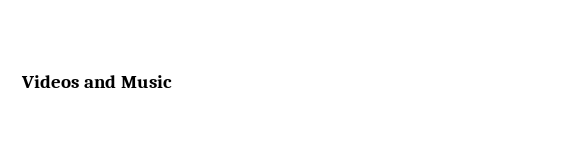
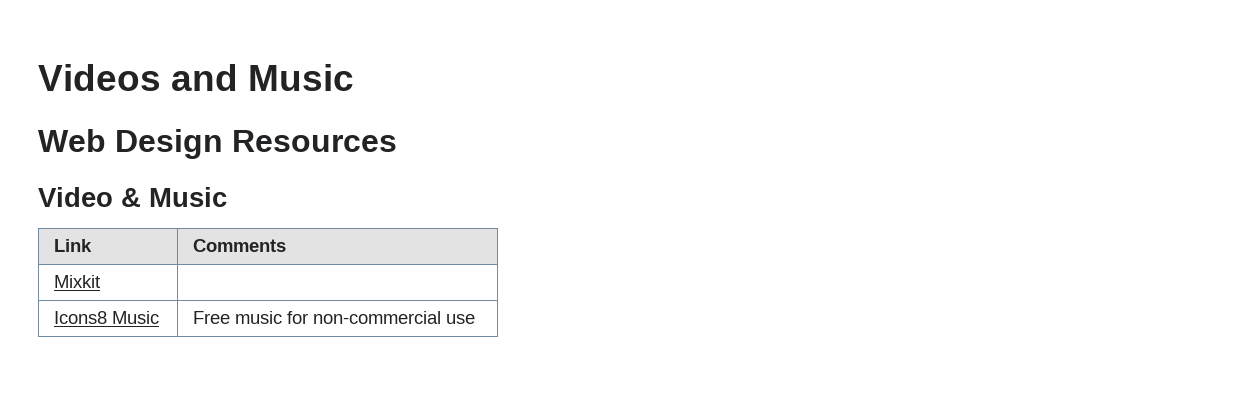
(172, 81) none -> [38,129,397,159] [38,187,227,207] [53,239,92,252] [192,239,286,252] [53,275,100,288] [53,311,159,324] [192,311,475,324] // Web Design Resources // Video & Music // Link | Comments // Mixkit | // Icons8 Music | Free music for non-commercial use

